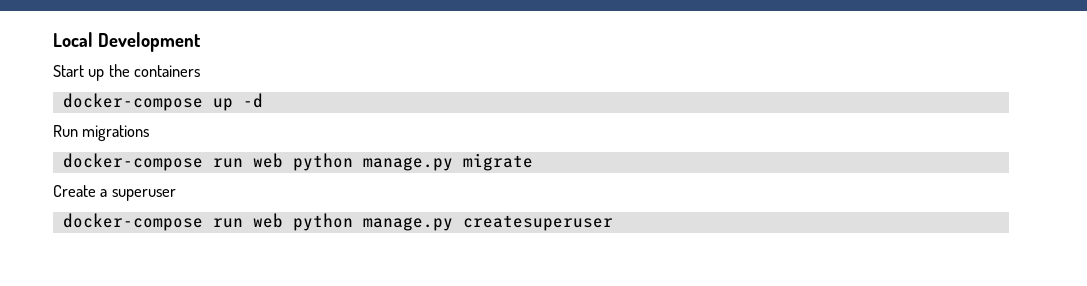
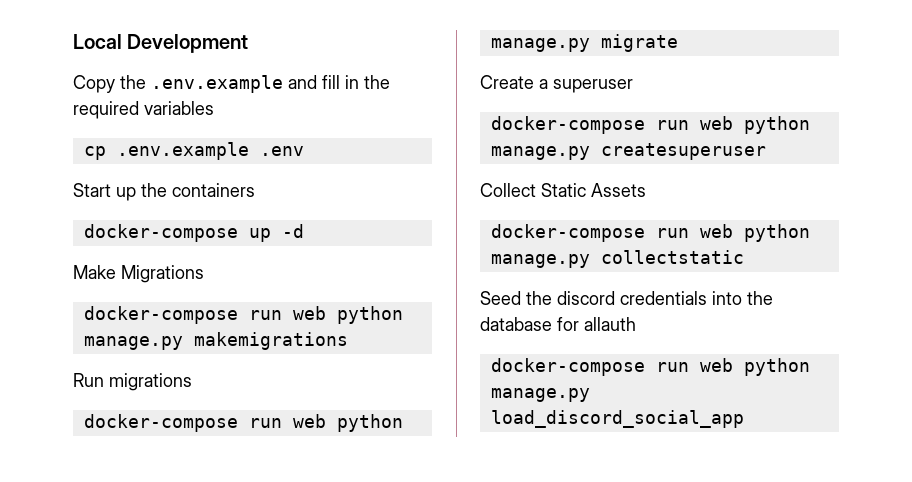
(201, 42) none -> [73,75,390,93] [73,101,214,119] [83,142,304,160] // Copy the .env.example and fill in the required variables // cp .env.example .env
(263, 100) none -> [73,265,204,283] [83,306,403,324] [83,332,348,350] // Make Migrations // docker-compose run web python manage.py makemigrations
(613, 223) none -> [480,183,646,197] [490,224,810,242] [490,250,744,268] [480,291,773,305] [480,317,636,331] [490,358,810,376] [490,388,590,402] [490,410,744,428] // Collect Static Assets // docker-compose run web python manage.py collectstatic // Seed the discord credentials into the database for allauth // docker-compose run web python manage.py load_discord_social_app

